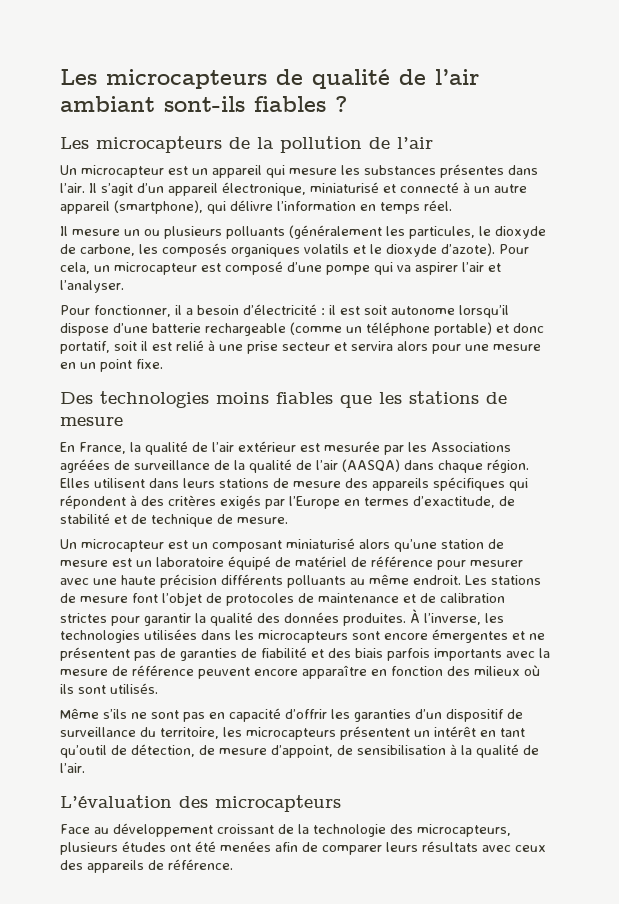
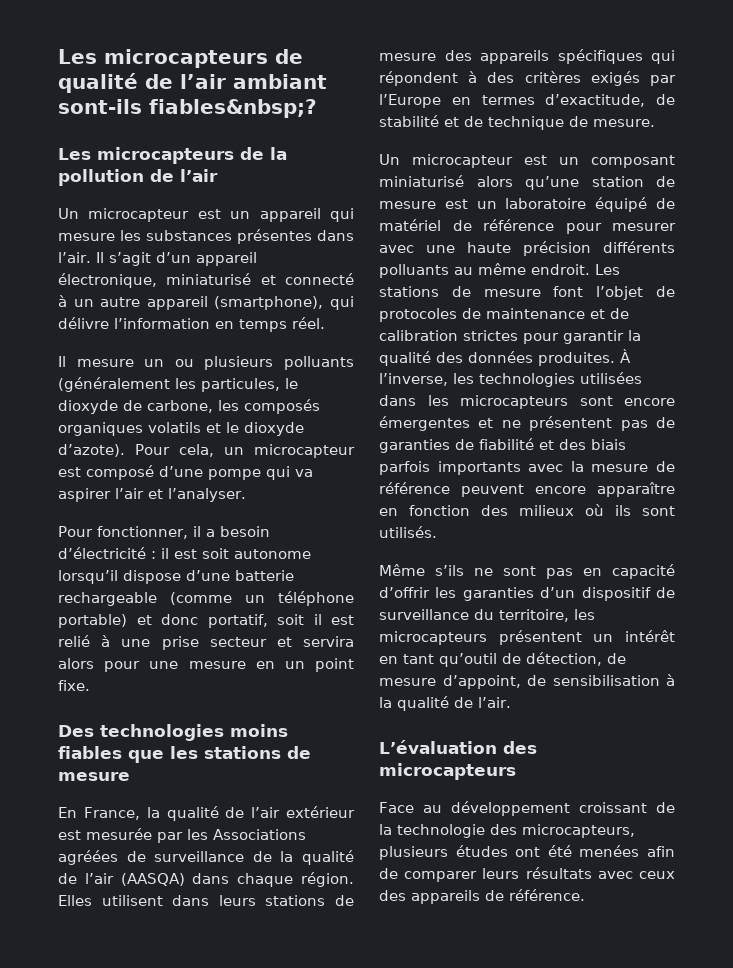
[254,96,347,112] fiables ? -> [149,99,317,118] fiables&nbsp;?

